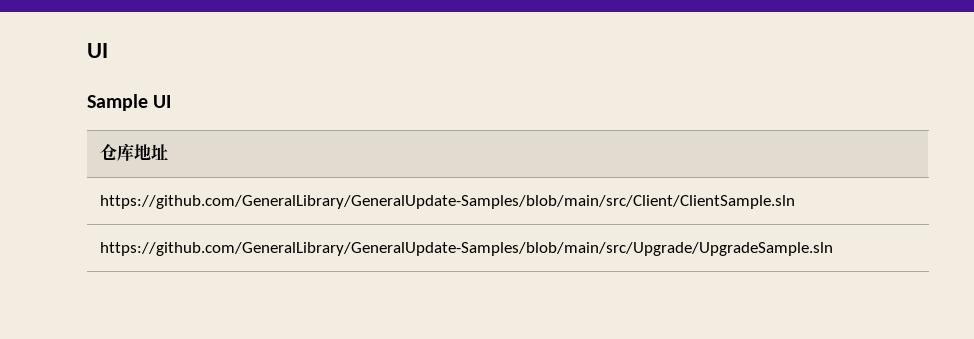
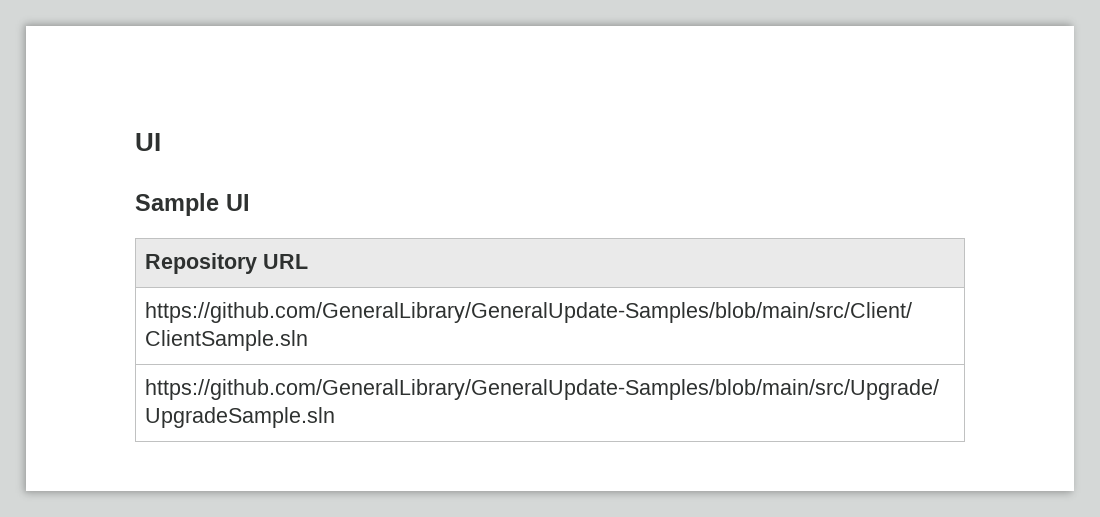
[100,143,169,161] 仓库地址 -> [144,253,308,274] Repository URL

